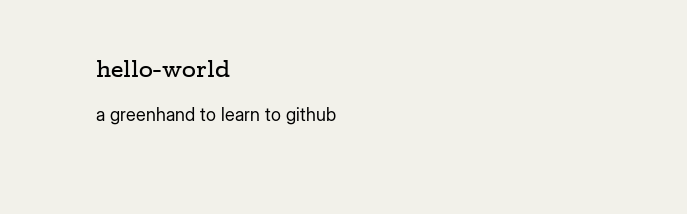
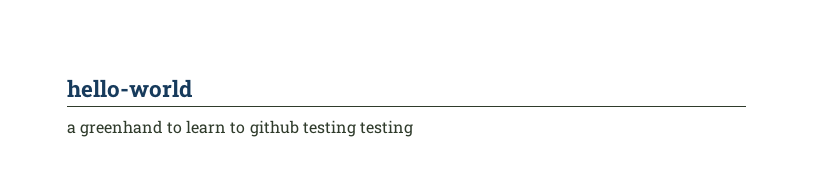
(336, 116) none -> [302,120,414,137] testing testing

